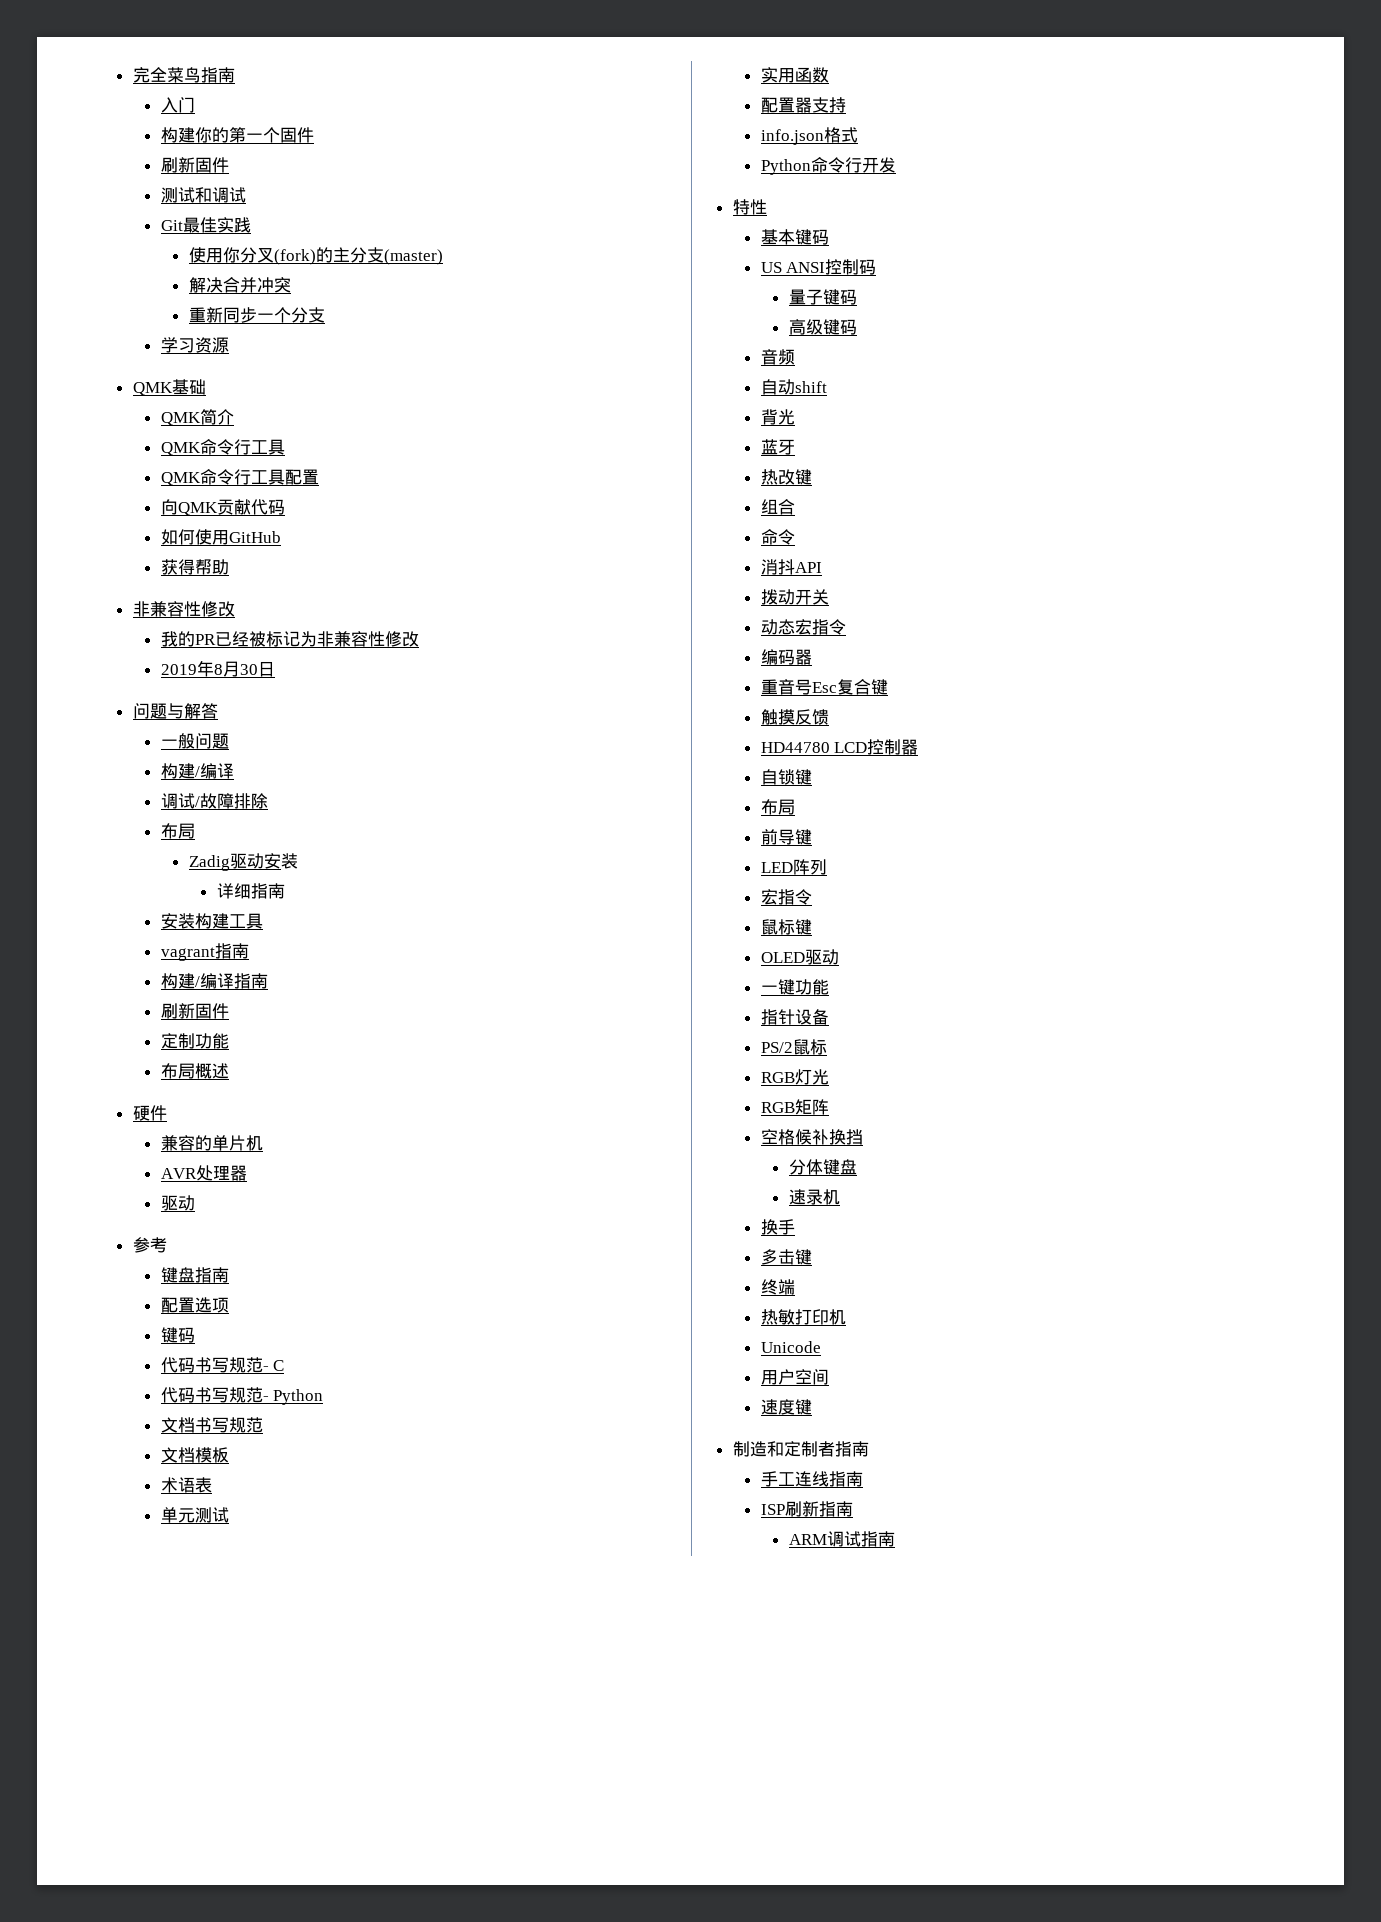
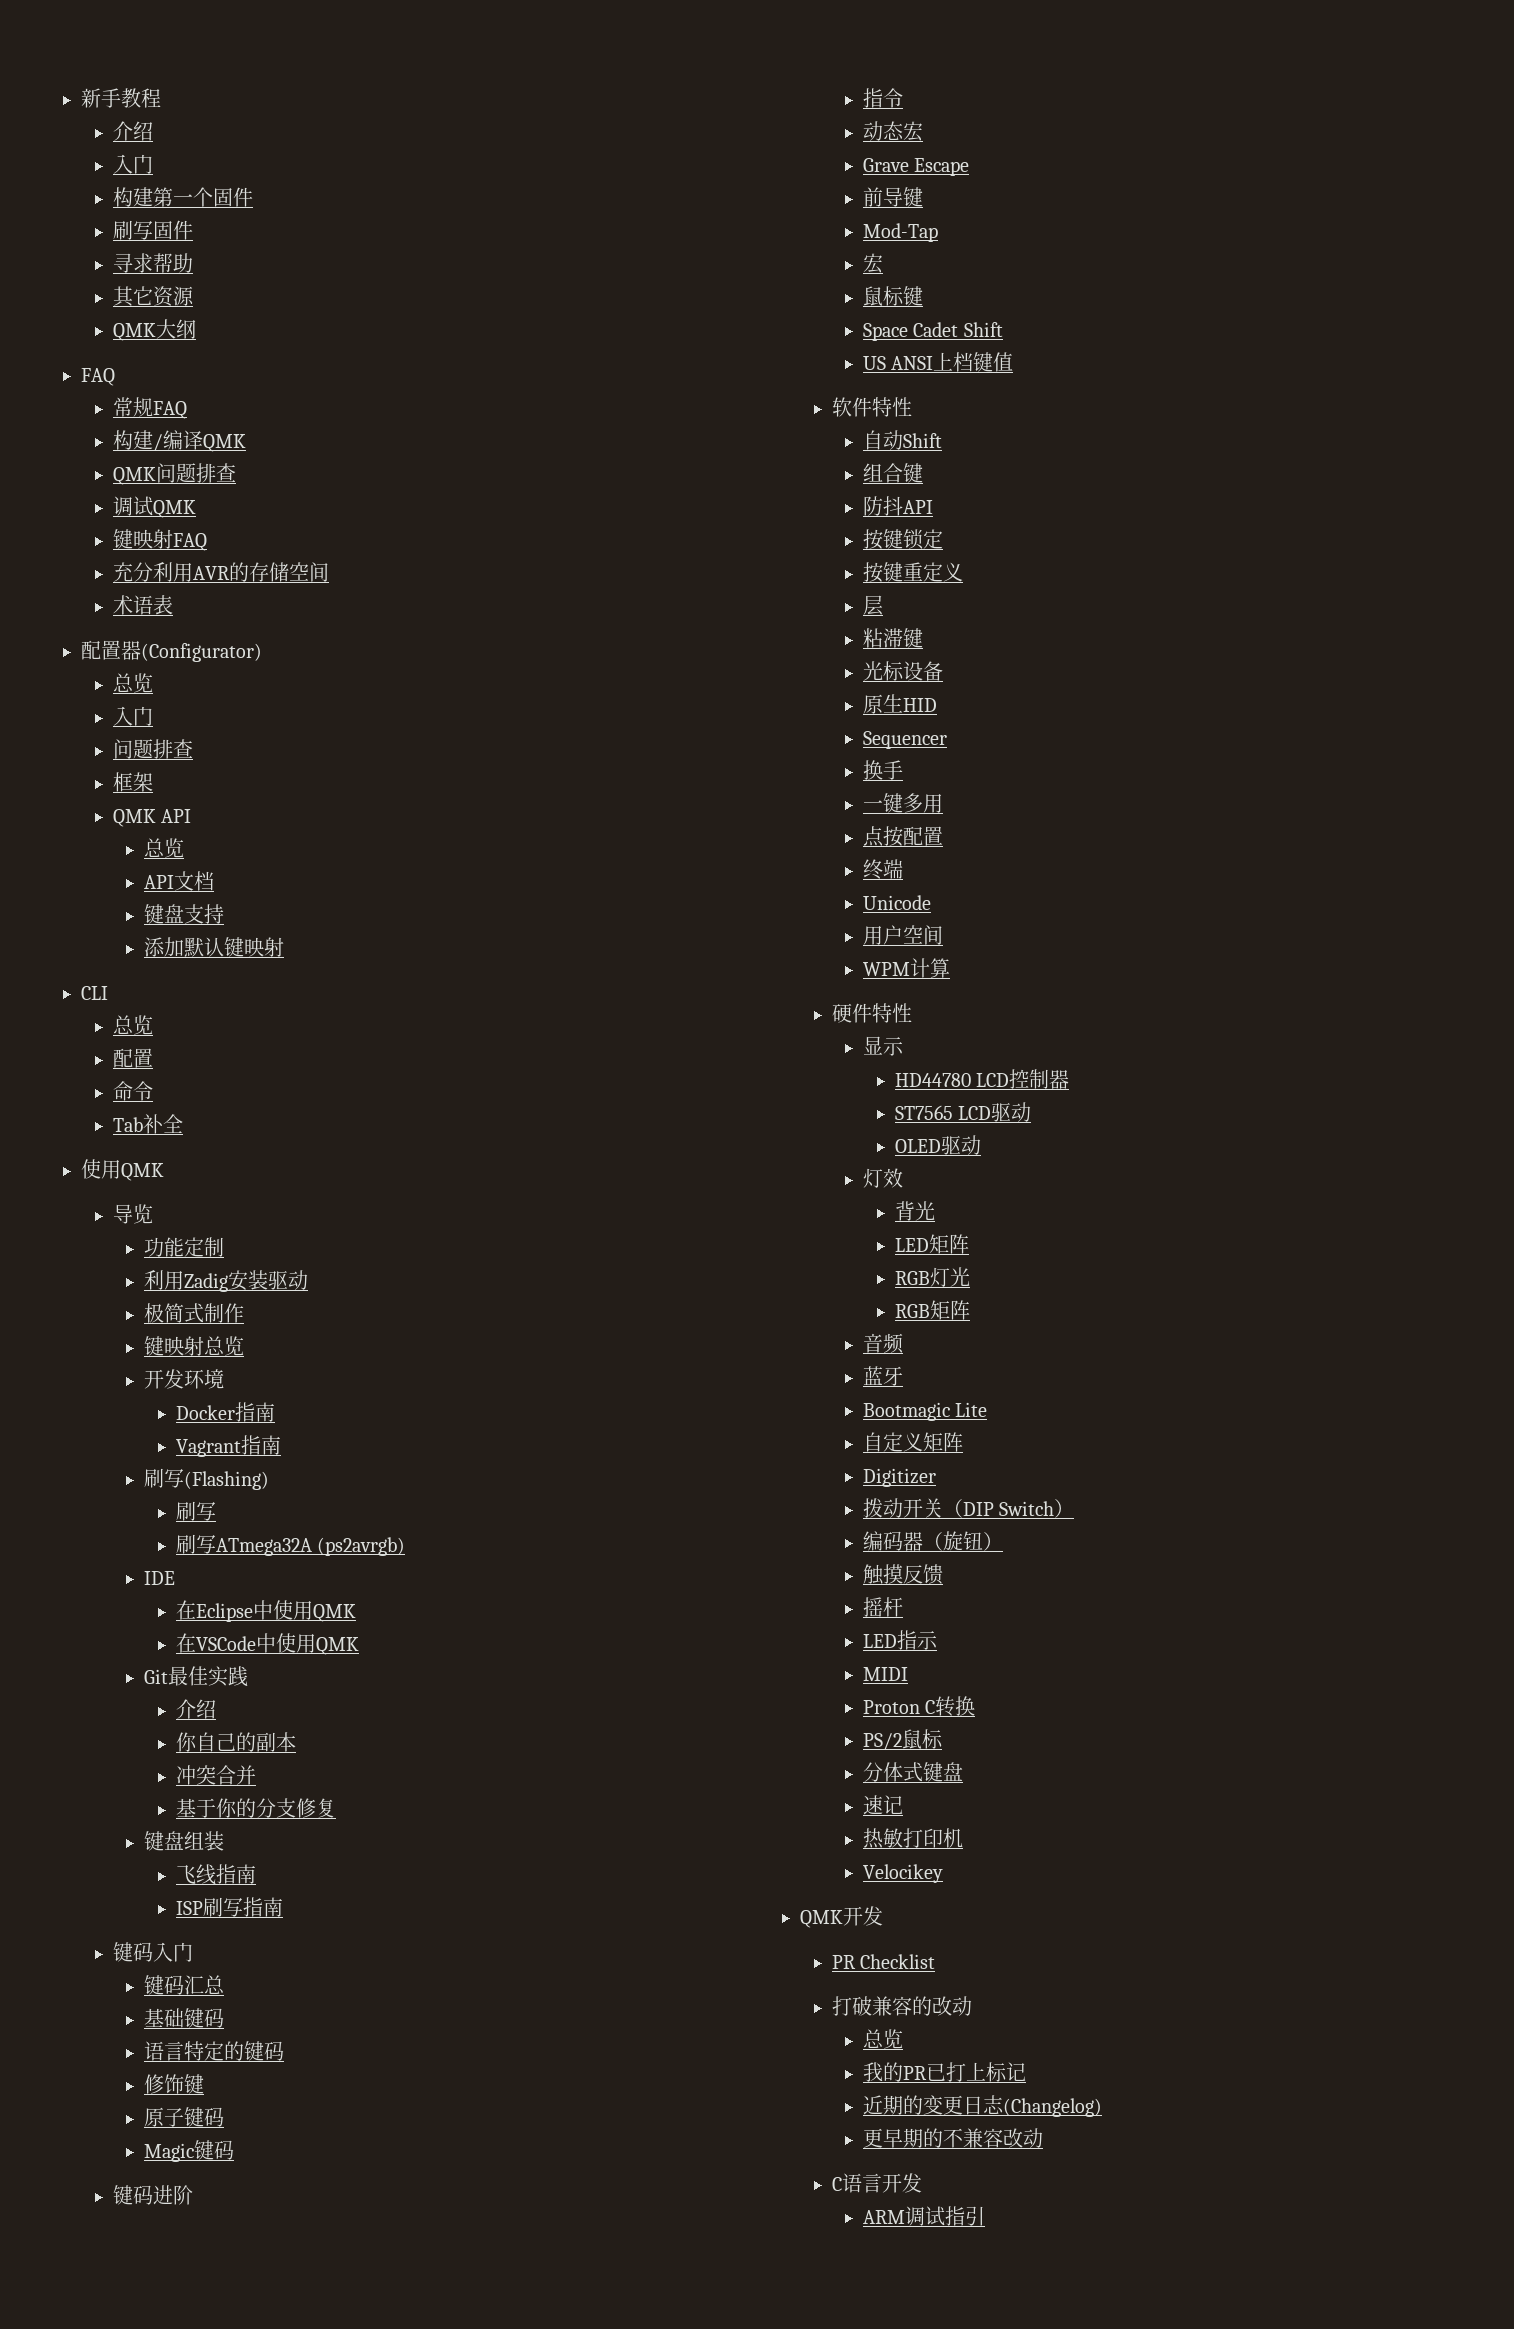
[132,67,235,83] 完全菜鸟指南 -> [81,88,161,108] [112,121,153,141] 新手教程 // 介绍
[194,127,229,143] 你的 -> (153, 197) none
[177,157,229,173] [160,187,246,203] [160,217,251,233] [188,247,443,265] [188,277,291,293] [188,307,325,323] [160,337,229,353] [132,379,206,396] [160,409,234,426] [160,439,285,456] [160,469,319,486] [160,499,285,516] [160,529,281,545] [160,559,229,575] [132,601,235,617] [160,631,419,647] [160,660,275,677] [132,703,218,719] [160,733,229,749] [160,763,234,779] [160,793,268,809] [160,823,195,839] [188,853,281,871] 新固件 // 测试和调试 // Git最佳实践 // 使用你分叉(fork)的主分支(master) // 解决合并冲突 // 重新同步一个分支 // 学习资源 // QMK基础 // QMK简介 // QMK命令行工具 // QMK命令行工具配置 // 向QMK贡献代码 // 如何使用GitHub // 获得帮助 // 非兼容性修改 // 我的PR已经被标记为非兼容性修改 // 2019年8月30日 // 问题与解答 // 一般问题 // 构建/编译 // 调试/故障排除 // 布局 // Zadig驱动安 -> [132,220,193,240] [112,253,193,273] [112,286,194,307] [112,319,196,341] [81,368,115,386] [112,397,187,419] [112,430,246,452] [112,463,236,485] [112,496,196,518] [112,529,207,551] [112,562,329,582] [112,595,173,615] [81,640,262,662] [112,673,153,693] [112,706,153,726] [112,739,193,759] [112,772,153,792] [112,809,191,827] [144,838,185,858] [144,871,215,891] [144,904,225,924] [144,937,285,957] [81,986,108,1000] [112,1015,153,1035] [112,1048,153,1068] [112,1081,153,1101] [112,1114,183,1134] [81,1159,164,1181] [112,1204,153,1224] [144,1237,225,1257] [144,1270,309,1292] [144,1303,245,1323] [144,1336,245,1356] [144,1369,225,1389] [175,1402,275,1422] [175,1435,281,1457] [144,1468,270,1490] [175,1501,216,1521] [175,1534,406,1556] [144,1571,176,1585] [175,1600,356,1622] [175,1633,359,1655] [144,1666,249,1687] [175,1699,216,1719] [175,1732,296,1752] [175,1765,256,1785] [175,1798,336,1818] [144,1831,205,1851] 写固件 // 寻求帮助 // 其它资源 // QMK大纲 // FAQ // 常规FAQ // 构建/编译QMK // QMK问题排查 // 调试QMK // 键映射FAQ // 充分利用AVR的存储空间 // 术语表 // 配置器(Configurator) // 总览 // 入门 // 问题排查 // 框架 // QMK API // 总览 // API文档 // 键盘支持 // 添加默认键映射 // CLI // 总览 // 配置 // 命令 // Tab补全 // 使用QMK // 导览 // 功能定制 // 利用Zadig安装驱动 // 极简式制作 // 键映射总览 // 开发环境 // Docker指南 // Vagrant指南 // 刷写(Flashing) // 刷写 // 刷写ATmega32A (ps2avrgb) // IDE // 在Eclipse中使用QMK // 在VSCode中使用QMK // Git最佳实践 // 介绍 // 你自己的副本 // 冲突合并 // 基于你的分支修复 // 键盘组
[216,883,285,899] [160,913,263,929] [160,943,249,961] [160,973,268,989] [160,1003,229,1019] [160,1033,229,1049] [160,1063,229,1079] [132,1105,167,1121] [160,1135,263,1151] [160,1165,247,1181] [160,1195,195,1211] [132,1237,167,1253] [160,1267,229,1283] [160,1297,229,1313] [160,1327,195,1343] [160,1357,285,1373] [160,1387,324,1405] [160,1417,263,1433] [160,1447,229,1463] [160,1477,212,1493] [160,1507,229,1523] [760,67,829,83] [760,97,846,113] [760,127,858,145] [760,157,896,175] [732,199,767,215] [760,229,829,245] [760,259,877,275] [788,289,806,305] 详细指南 // 安装构建工具 // vagrant指南 // 构建/编译指南 // 刷新固件 // 定制功能 // 布局概述 // 硬件 // 兼容的单片机 // AVR处理器 // 驱动 // 参考 // 键盘指南 // 配置选项 // 键码 // 代码书写规范- C // 代码书写规范- Python // 文档书写规范 // 文档模板 // 术语表 // 单元测试 // 实用函数 // 配置器支持 // info.json格式 // Python命令行开发 // 特性 // 基本键码 // US ANSI控制码 // 量 -> [175,1864,256,1885] [175,1897,283,1917] [112,1942,193,1962] [144,1975,226,1995] [144,2008,225,2028] [144,2041,285,2061] [144,2074,205,2094] [144,2107,165,2127] 飞线指南 // ISP刷写指南 // 键码入门 // 键码汇总 // 基础键码 // 语言特定的键码 // 修饰键 // 原
[788,319,857,335] [760,349,795,365] [760,379,827,395] [760,409,795,425] [760,439,795,455] [760,469,812,485] [760,499,795,515] [760,529,795,545] [760,559,822,575] [760,589,829,605] [760,619,846,635] [760,649,812,665] [760,679,888,695] [760,709,829,725] [760,739,919,755] [760,769,812,785] [760,799,795,815] [760,829,812,845] [760,859,827,875] [760,889,812,905] [760,919,812,935] [760,949,839,965] [760,979,829,995] [760,1009,829,1025] [760,1039,827,1055] [760,1069,829,1085] [760,1099,829,1115] [760,1129,863,1145] 高级键码 // 音频 // 自动shift // 背光 // 蓝牙 // 热改键 // 组合 // 命令 // 消抖API // 拨动开关 // 动态宏指令 // 编码器 // 重音号Esc复合键 // 触摸反馈 // HD44780 LCD控制器 // 自锁键 // 布局 // 前导键 // LED阵列 // 宏指令 // 鼠标键 // OLED驱动 // 一键功能 // 指针设备 // PS/2鼠标 // RGB灯光 // RGB矩阵 // 空格候补换挡 -> [144,2140,235,2162] [112,2185,193,2205] [863,88,904,108] [863,121,924,142] [863,158,970,176] [863,187,924,207] [863,223,939,242] [863,253,884,274] [863,286,924,306] [863,322,1003,341] [863,352,1014,372] [831,397,912,417] [863,430,943,450] [863,463,924,483] [863,496,934,516] [863,529,944,550] [863,562,964,583] [863,595,884,616] [863,628,924,648] [863,661,944,681] [863,694,938,714] [863,731,948,749] [863,760,904,780] [863,793,944,813] [863,826,944,847] [863,859,904,880] [863,895,932,910] [863,925,944,945] [863,958,951,978] [831,1003,912,1023] [863,1036,905,1056] [894,1069,1070,1089] [894,1102,1032,1122] [894,1135,981,1155] [863,1168,904,1188] [894,1201,935,1221] [894,1234,969,1254] [894,1267,970,1287] [894,1300,970,1320] [863,1333,905,1354] [863,1366,904,1386] [863,1402,988,1421] [863,1432,964,1452] [863,1468,937,1487] [863,1498,1075,1518] [863,1531,1004,1551] [863,1564,944,1585] [863,1597,904,1617] [863,1630,939,1650] [863,1667,909,1681] [863,1696,976,1717] [863,1729,944,1750] Magic键码 // 键码进阶 // 指令 // 动态宏 // Grave Escape // 前导键 // Mod-Tap // 宏 // 鼠标键 // Space Cadet Shift // US ANSI上档键值 // 软件特性 // 自动Shift // 组合键 // 防抖API // 按键锁定 // 按键重定义 // 层 // 粘滞键 // 光标设备 // 原生HID // Sequencer // 换手 // 一键多用 // 点按配置 // 终端 // Unicode // 用户空间 // WPM计算 // 硬件特性 // 显示 // HD44780 LCD控制器 // ST7565 LCD驱动 // OLED驱动 // 灯效 // 背光 // LED矩阵 // RGB灯光 // RGB矩阵 // 音频 // 蓝牙 // Bootmagic Lite // 自定义矩阵 // Digitizer // 拨动开关（DIP Switch） // 编码器（旋钮） // 触摸反馈 // 摇杆 // LED指示 // MIDI // Proton C转换 // PS/2鼠标
(823, 1167) none -> [903,1762,924,1782] 式
[805,1189,840,1205] [760,1219,795,1235] [760,1249,812,1265] [760,1279,795,1295] [760,1309,846,1325] [760,1341,821,1353] [760,1369,829,1385] [760,1399,812,1415] [732,1441,869,1457] [760,1471,863,1487] [760,1501,853,1517] 录机 // 换手 // 多击键 // 终端 // 热敏打印机 // Unicode // 用户空间 // 速度键 // 制造和定制者指南 // 手工连线指南 // ISP刷新指南 -> [883,1795,904,1814] [863,1828,964,1849] [863,1864,944,1883] [800,1906,883,1928] [831,1954,935,1969] [831,1996,972,2016] [863,2029,904,2049] [863,2062,1027,2082] [863,2095,1103,2117] [863,2128,1044,2148] [831,2173,922,2193] 记 // 热敏打印机 // Velocikey // QMK开发 // PR Checklist // 打破兼容的改动 // 总览 // 我的PR已打上标记 // 近期的变更日志(Changelog) // 更早期的不兼容改动 // C语言开发
[877,1531,895,1547] 南 -> [965,2206,986,2226] 引

